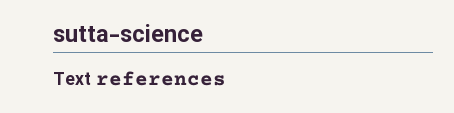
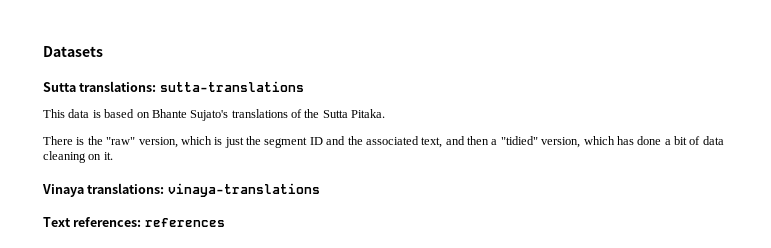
[53,24,203,42] sutta-science -> [43,46,103,57] [43,81,304,92] [43,109,386,121] [43,136,724,148] [43,151,113,163] [42,183,320,197] Datasets // Sutta translations: sutta-translations // This data is based on Bhante Sujato's translations of the Sutta Pitaka. // There is the "raw" version, which is just the segment ID and the associated text, and then a "tidied" version, which has done a bit of data cleaning on it. // Vinaya translations: vinaya-translations
(91, 78) none -> [73,217,142,227] references:

